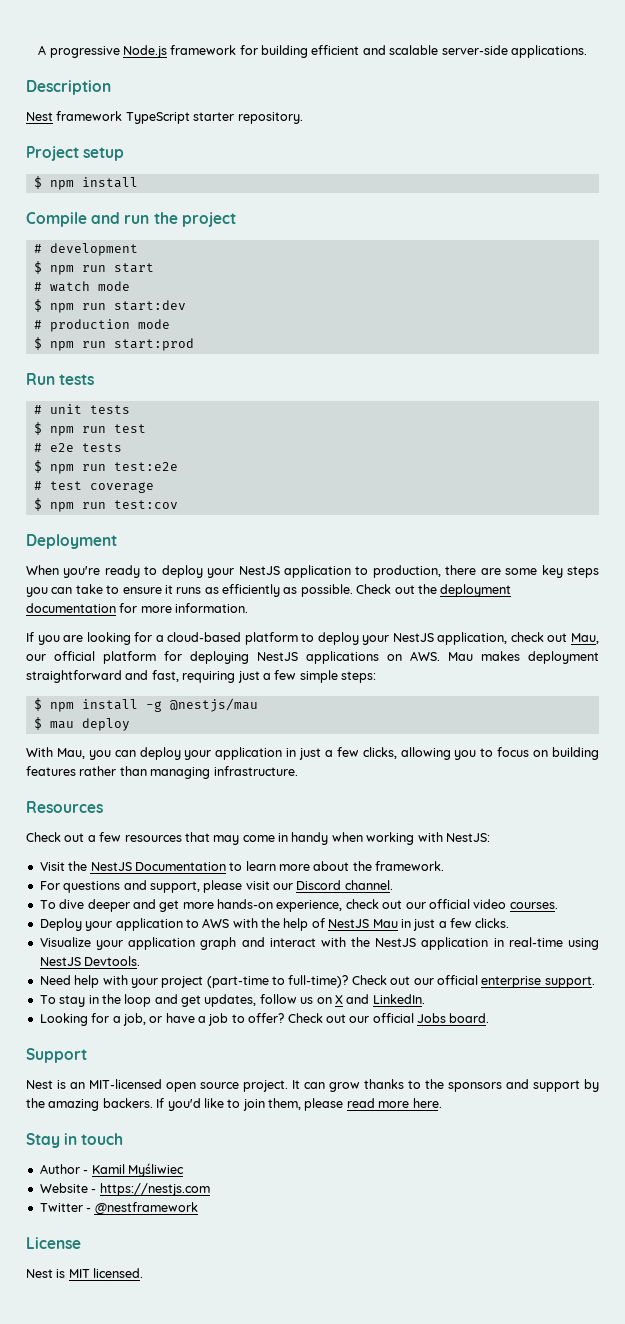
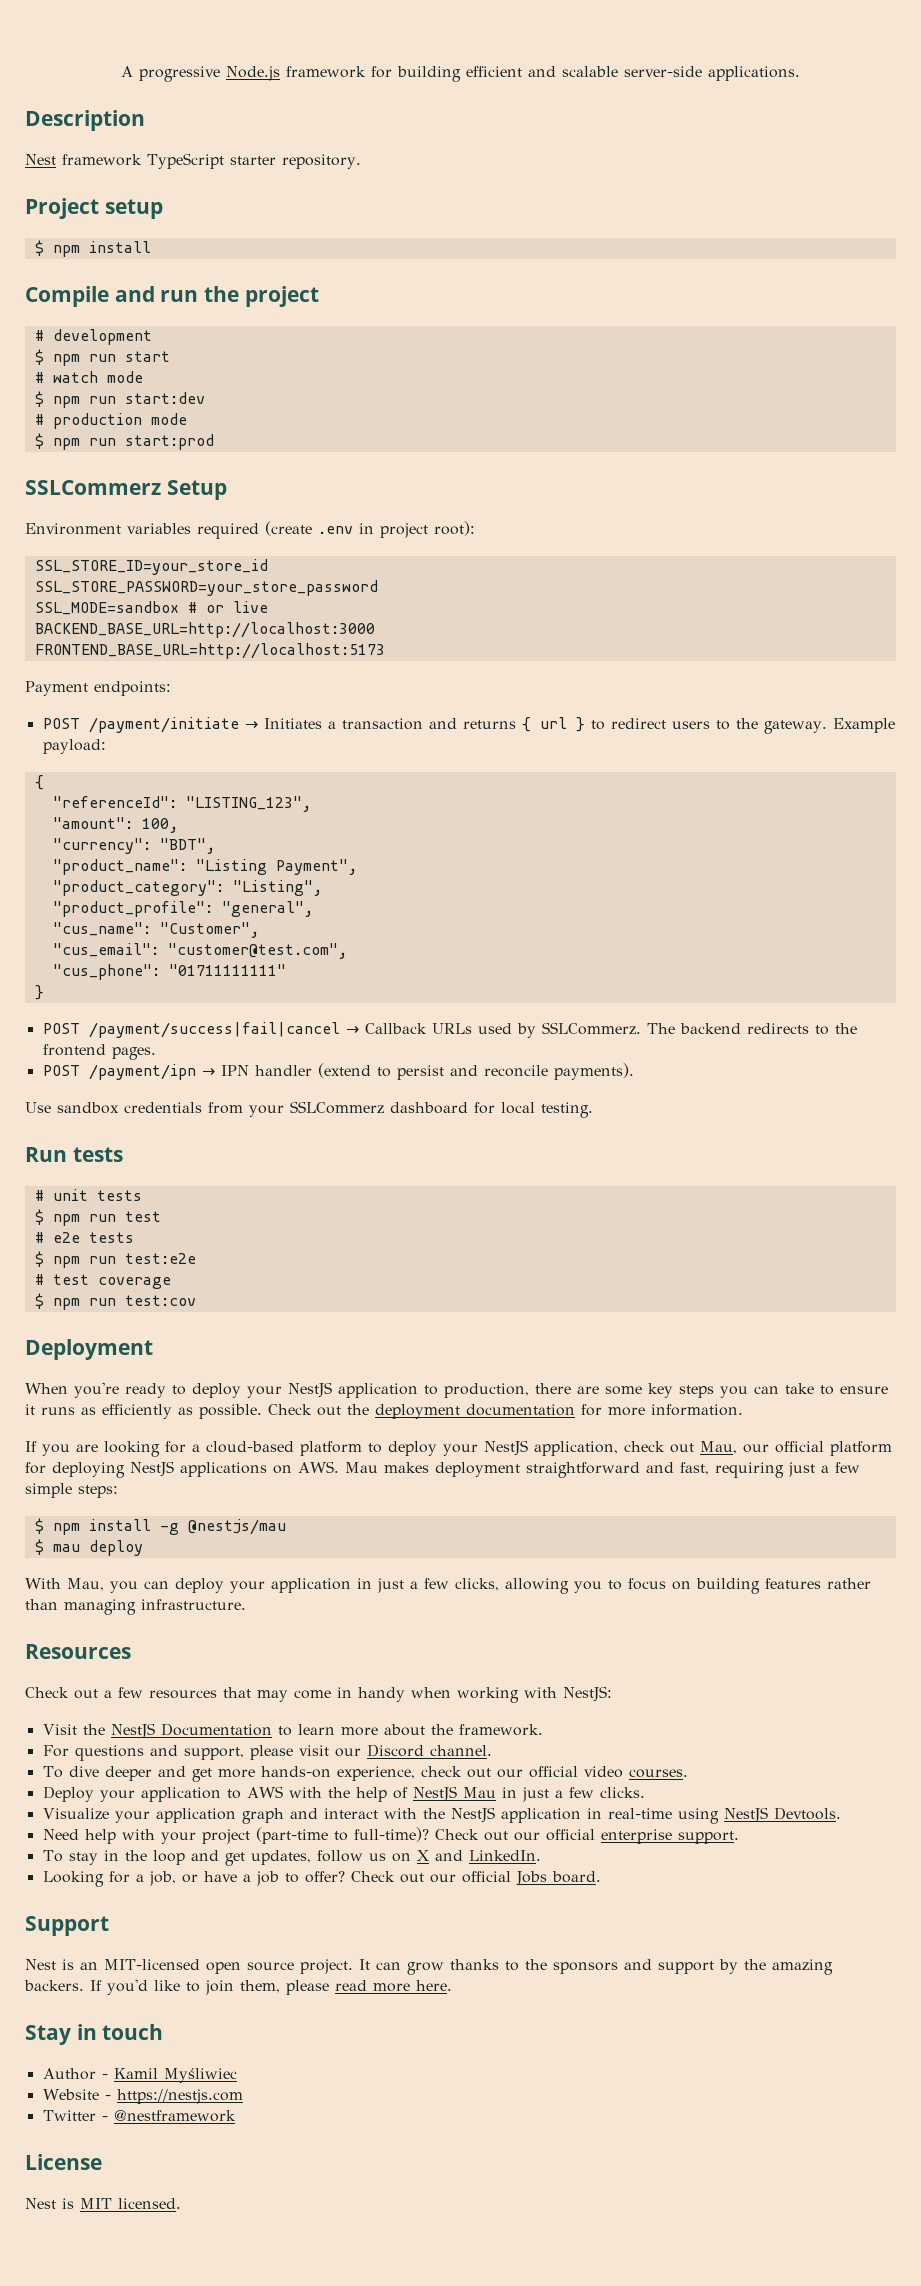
(194, 344) none -> [25,480,227,500] [25,521,475,539] [34,559,268,575] [34,580,378,596] [34,601,268,615] [34,622,375,638] [34,643,385,659] [25,681,171,696] [42,717,895,734] [42,739,106,754] [34,775,44,790] [52,796,311,812] [52,817,178,833] [52,838,215,854] [52,859,357,875] [52,880,322,896] [52,901,313,917] [52,922,259,938] [52,943,347,959] [52,964,286,980] [34,985,44,1000] [42,1022,857,1038] [42,1044,156,1060] [42,1063,634,1080] [25,1101,593,1118] // SSLCommerz Setup // Environment variables required (create .env in project root): // SSL_STORE_ID=your_store_id // SSL_STORE_PASSWORD=your_store_password // SSL_MODE=sandbox # or live // BACKEND_BASE_URL=http://localhost:3000 // FRONTEND_BASE_URL=http://localhost:5173 // Payment endpoints: // POST /payment/initiate → Initiates a transaction and returns { url } to redirect users to the gateway. Example payload: // { // "referenceId": "LISTING_123", // "amount": 100, // "currency": "BDT", // "product_name": "Listing Payment", // "product_category": "Listing", // "product_profile": "general", // "cus_name": "Customer", // "cus_email": "customer@test.com", // "cus_phone": "01711111111" // } // POST /payment/success|fail|cancel → Callback URLs used by SSLCommerz. The backend redirects to the frontend pages. // POST /payment/ipn → IPN handler (extend to persist and reconcile payments). // Use sandbox credentials from your SSLCommerz dashboard for local testing.

